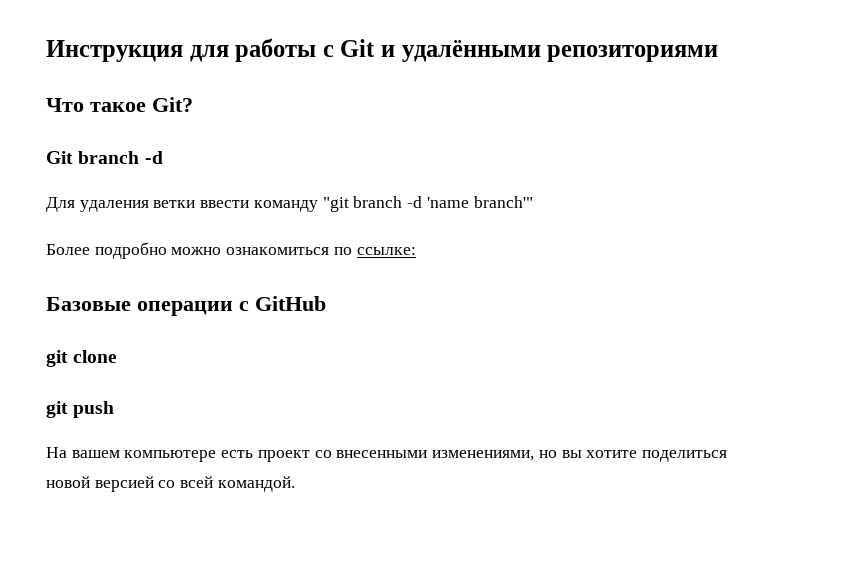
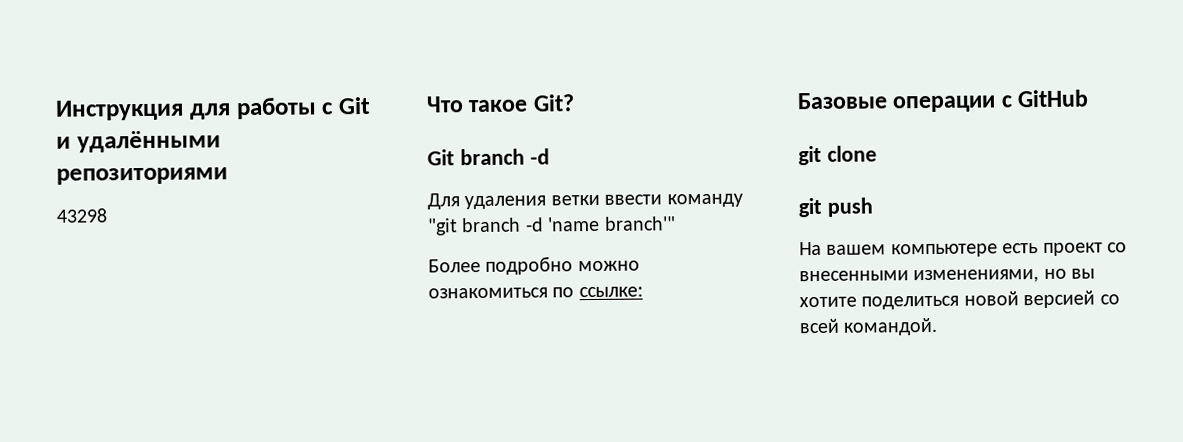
(719, 53) none -> [56,208,107,223] // 43298

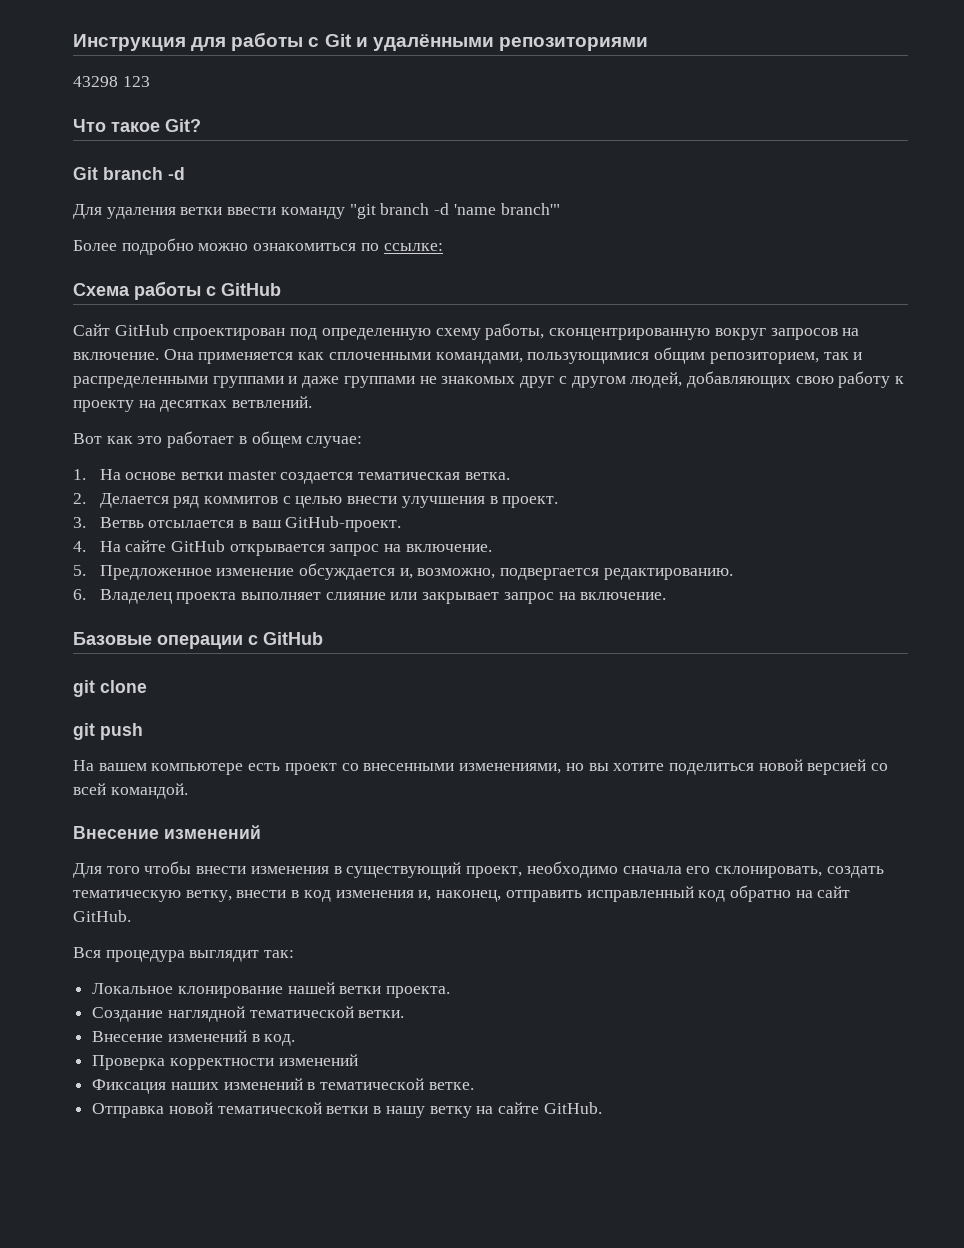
(107, 215) none -> [122,76,150,87] 123
(643, 292) none -> [73,281,281,300] [73,323,860,340] [73,347,863,364] [73,371,905,388] [73,396,313,412] [73,431,363,448] [73,469,510,484] [73,493,559,508] [73,516,402,532] [73,540,492,556] [73,563,733,580] [73,589,667,604] // Схема работы с GitHub // Сайт GitHub спроектирован под определенную схему работы, сконцентрированную вокруг запросов на включение. Она применяется как сплоченными командами, пользующимися общим репозиторием, так и распределенными группами и даже группами не знакомых друг с другом людей, добавляющих свою работу к проекту на десятках ветвлений. // Вот как это работает в общем случае: // 1. На основе ветки master создается тематическая ветка. // 2. Делается ряд коммитов с целью внести улучшения в проект. // 3. Ветвь отсылается в ваш GitHub-проект. // 4. На сайте GitHub открывается запрос на включение. // 5. Предложенное изменение обсуждается и, возможно, подвергается редактированию. // 6. Владелец проекта выполняет слияние или закрывает запрос на включение.
(939, 326) none -> [73,825,261,839] [73,861,884,878] [73,885,851,902] [73,910,131,922] [73,947,295,962] [92,982,451,998] [92,1006,405,1022] [92,1030,296,1046] [92,1054,358,1070] [92,1078,474,1094] [92,1102,602,1118] // Внесение изменений // Для того чтобы внести изменения в существующий проект, необходимо сначала его склонировать, создать тематическую ветку, внести в код изменения и, наконец, отправить исправленный код обратно на сайт GitHub. // Вся процедура выглядит так: // Локальное клонирование нашей ветки проекта. // Создание наглядной тематической ветки. // Внесение изменений в код. // Проверка корректности изменений // Фиксация наших изменений в тематической ветке. // Отправка новой тематической ветки в нашу ветку на сайте GitHub.

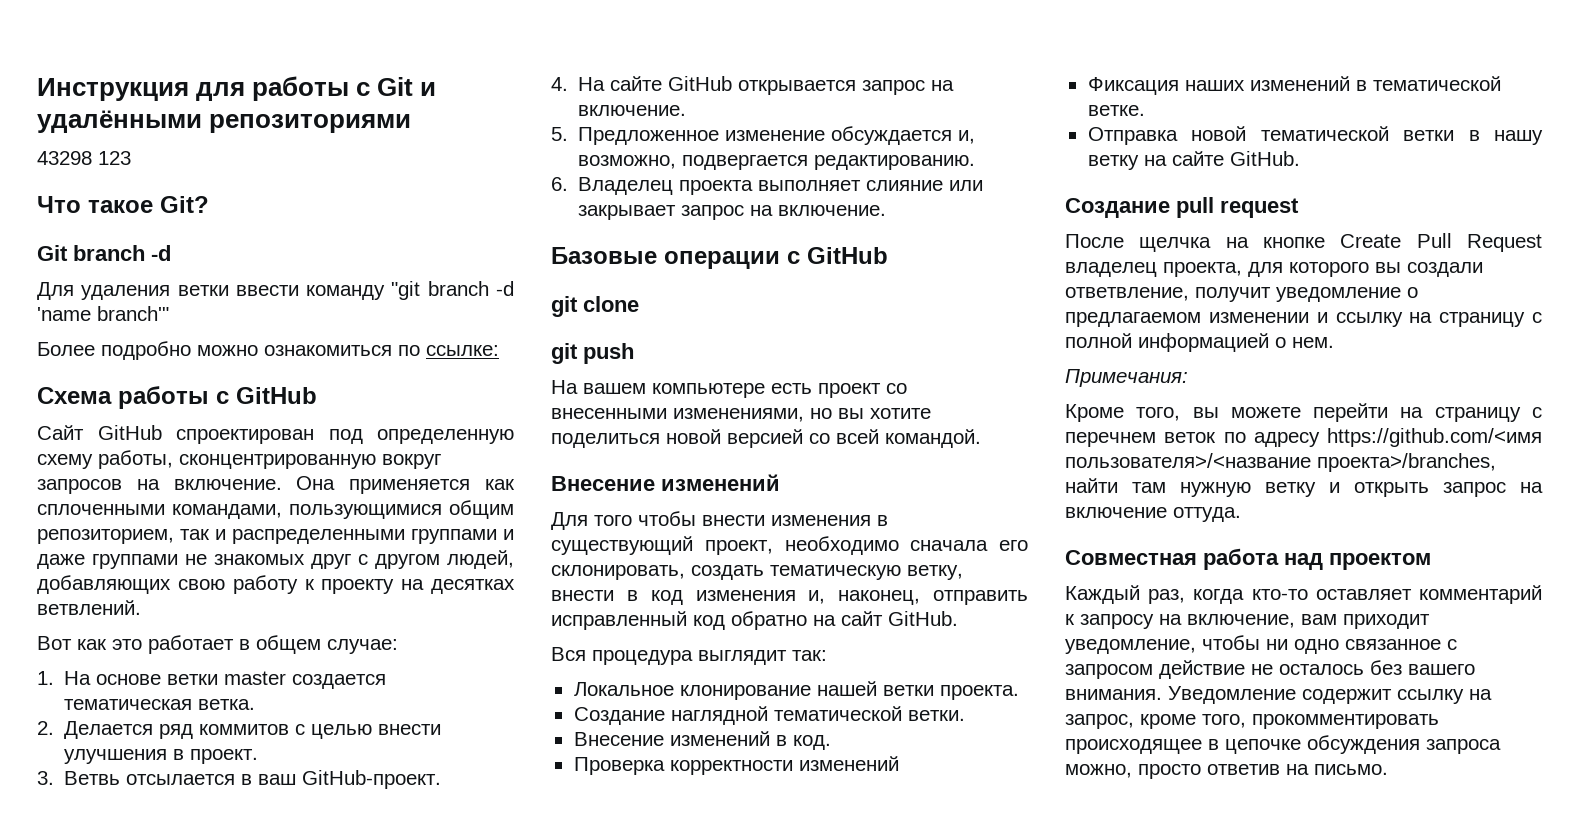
(602, 1108) none -> [1065,197,1299,218] [1065,233,1542,252] [1065,262,1483,277] [1065,287,1418,302] [1065,312,1542,327] [1065,333,1334,352] [1065,369,1188,387] [1065,403,1542,422] [1065,428,1542,447] [1065,453,1496,472] [1065,478,1543,497] [1065,507,1241,522] [1065,548,1431,570] [1065,585,1542,604] [1065,614,1430,629] [1065,635,1457,654] [1065,660,1475,679] [1065,686,1492,704] [1065,714,1439,729] [1065,735,1501,754] [1065,764,1388,779] // Создание pull request // После щелчка на кнопке Create Pull Request владелец проекта, для которого вы создали ответвление, получит уведомление о предлагаемом изменении и ссылку на страницу с полной информацией о нем. // Примечания: // Кроме того, вы можете перейти на страницу с перечнем веток по адресу https://github.com/<имя пользователя>/<название проекта>/branches, найти там нужную ветку и открыть запрос на включение оттуда. // Совместная работа над проектом // Каждый раз, когда кто-то оставляет комментарий к запросу на включение, вам приходит уведомление, чтобы ни одно связанное с запросом действие не осталось без вашего внимания. Уведомление содержит ссылку на запрос, кроме того, прокомментировать происходящее в цепочке обсуждения запроса можно, просто ответив на письмо.

